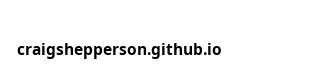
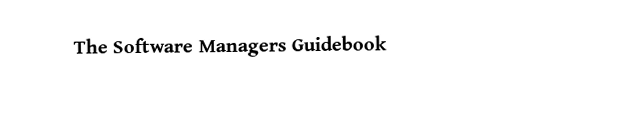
[17,43,222,59] craigshepperson.github.io -> [73,35,387,58] The Software Managers Guidebook

